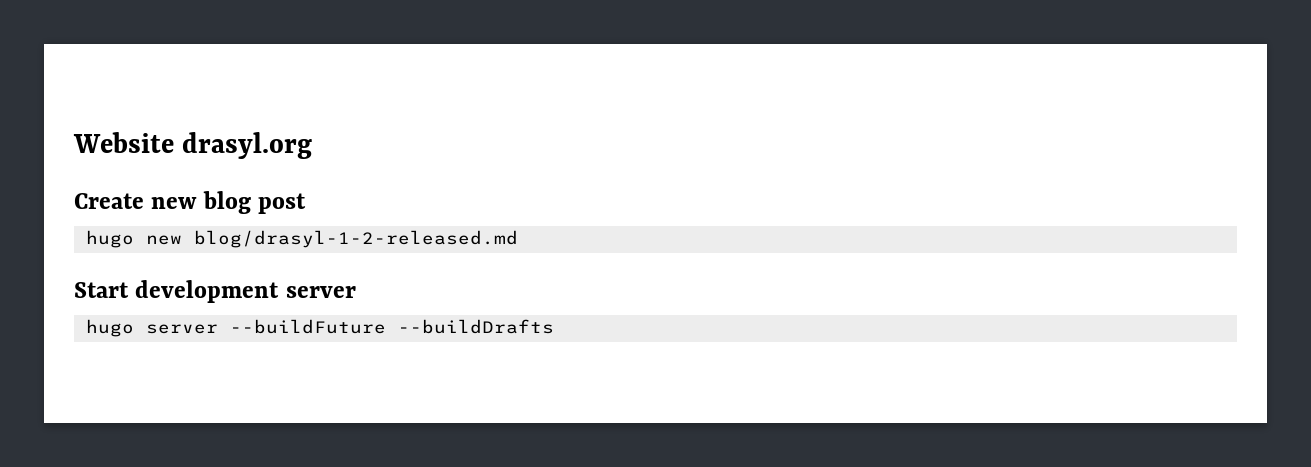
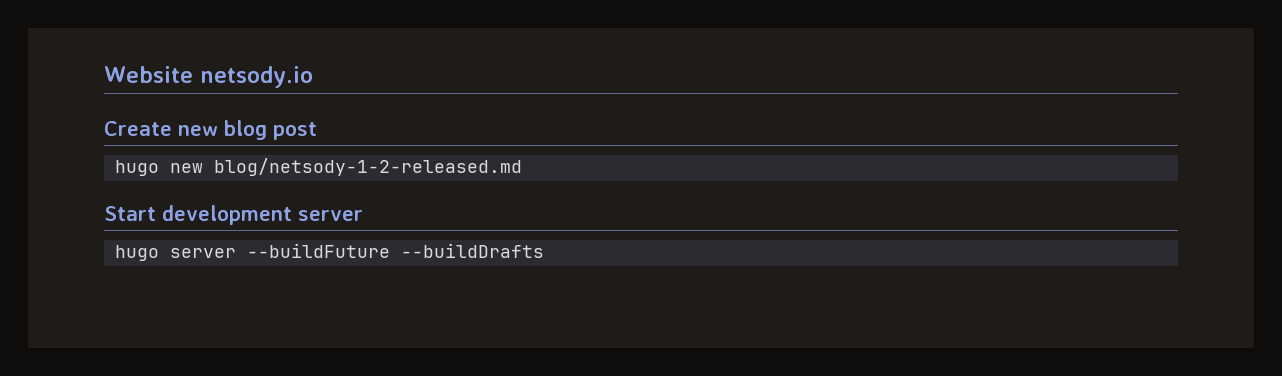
[182,132,313,159] drasyl.org -> [199,66,313,88] netsody.io
[194,230,518,248] blog/drasyl-1-2-released.md -> [214,158,523,176] blog/netsody-1-2-released.md

